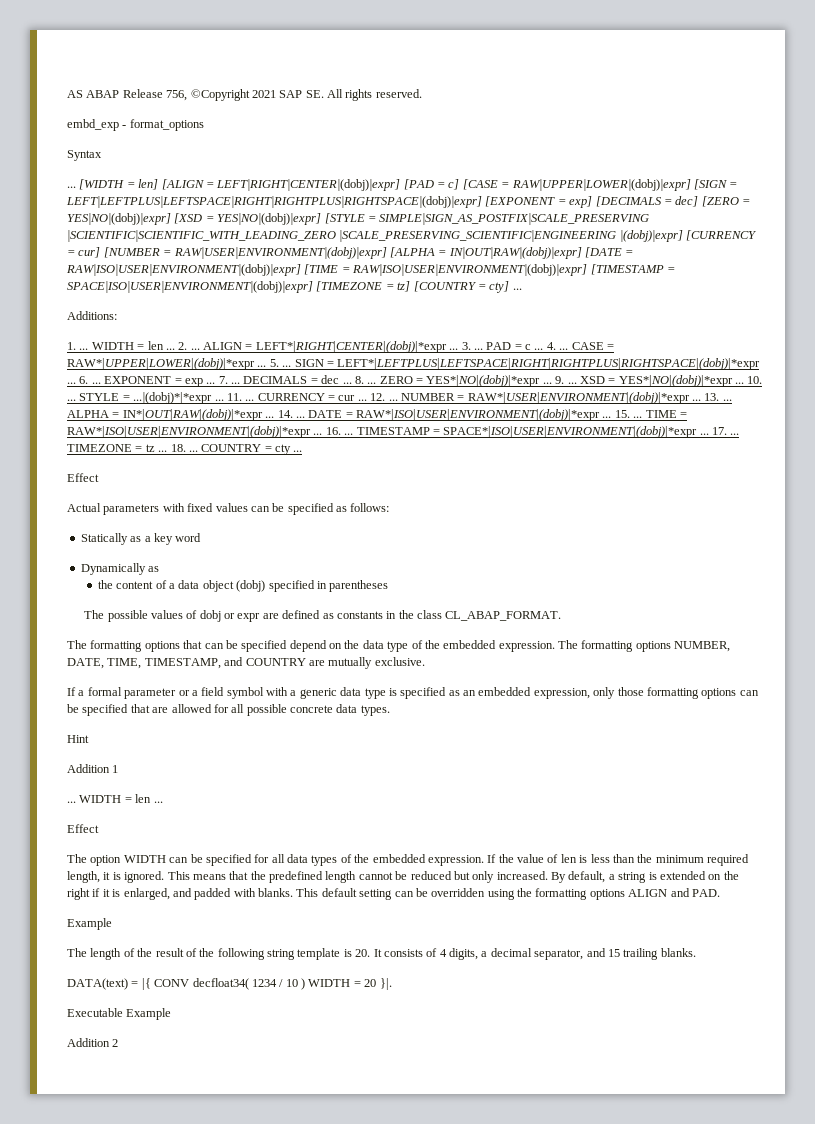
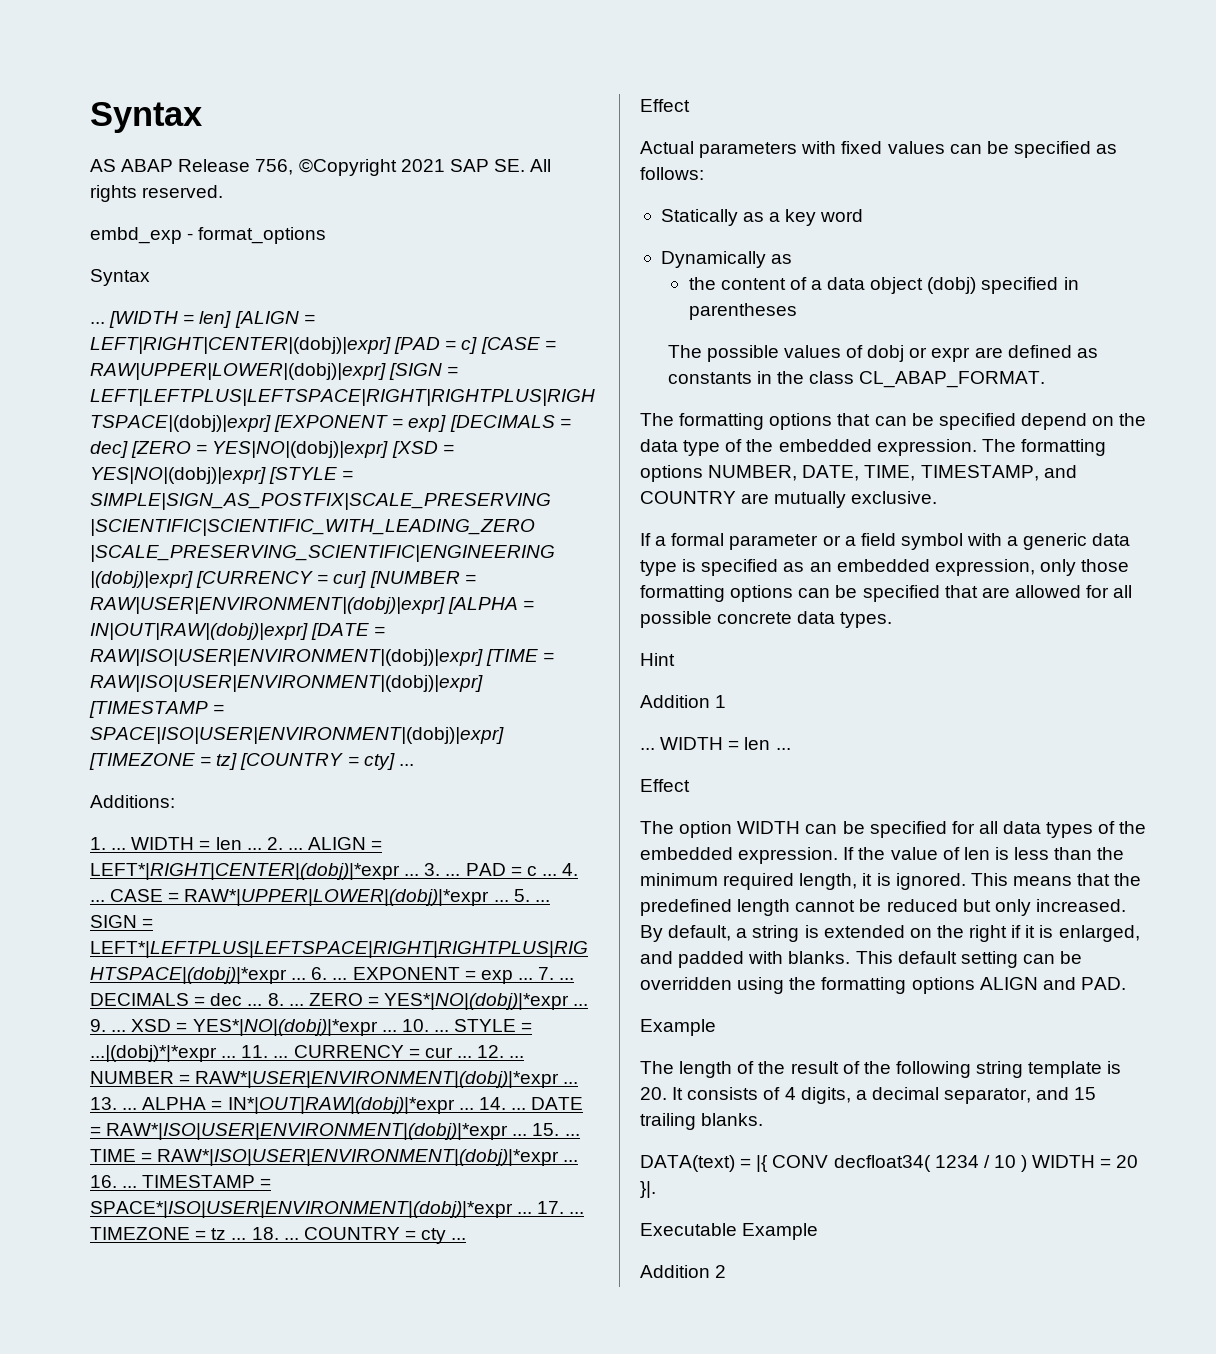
(67, 94) none -> [90,102,202,133] Syntax //

